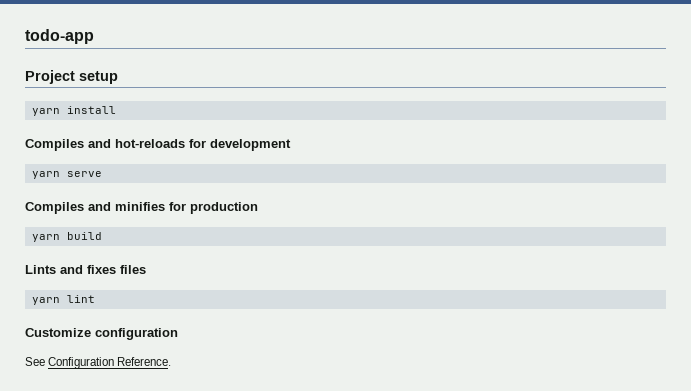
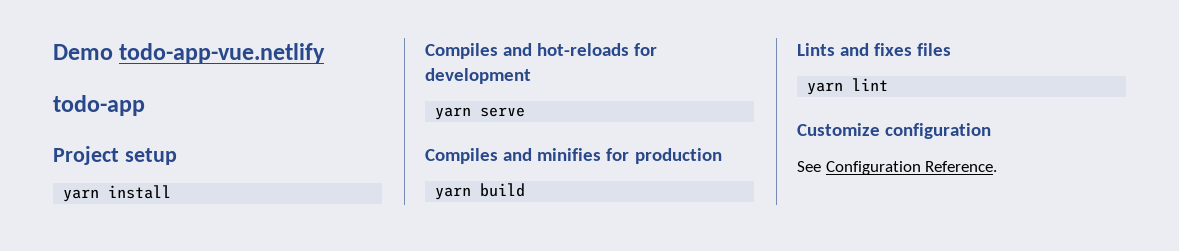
(25, 36) none -> [53,43,326,64] Demo todo-app-vue.netlify //

